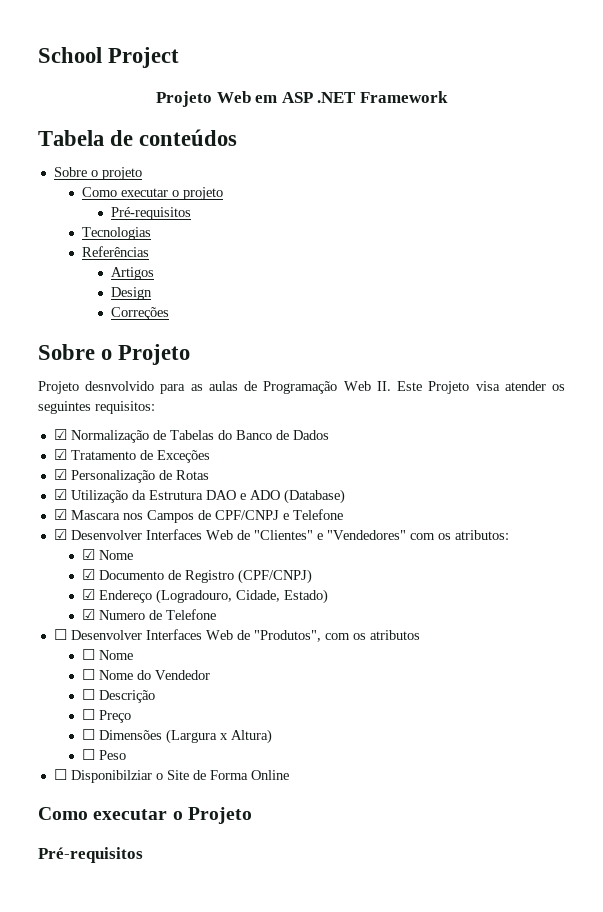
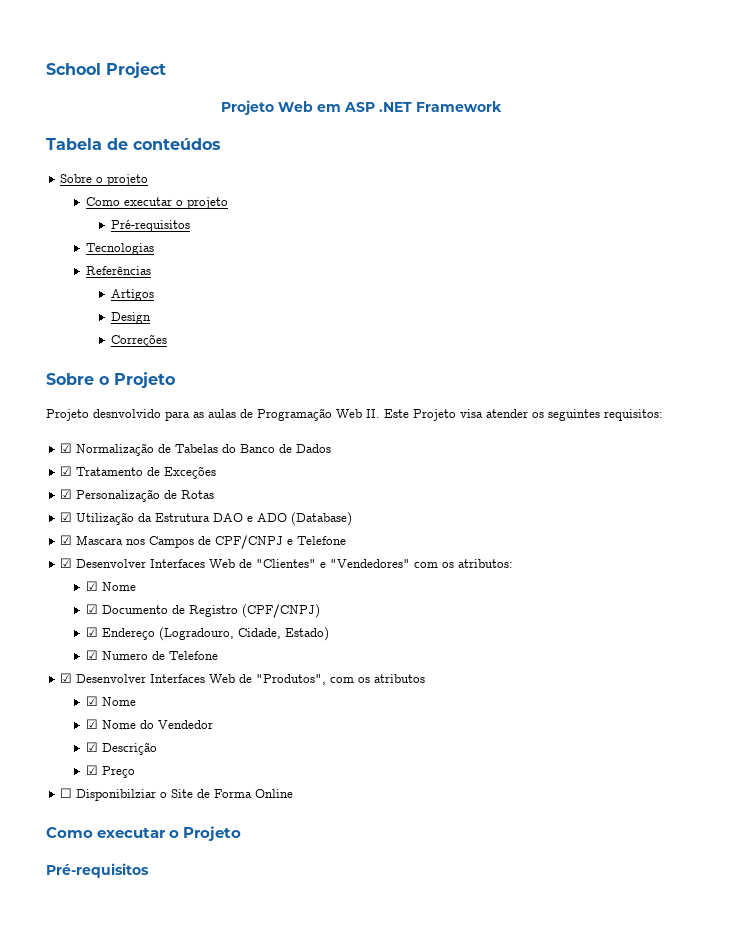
[53,629,67,640] ☐ -> [60,673,73,683] ☑
[82,649,134,660] [82,669,96,680] ☐ Nome // ☐ -> [85,696,136,706] [85,719,98,729] ☑ Nome // ☑
[82,689,96,700] ☐ -> [85,742,98,752] ☑
[82,709,96,720] ☐ -> [85,765,98,775] ☑
[82,729,273,744] [82,749,127,760] // ☐ Dimensões (Largura x Altura) // ☐ Peso -> (135, 772) none

